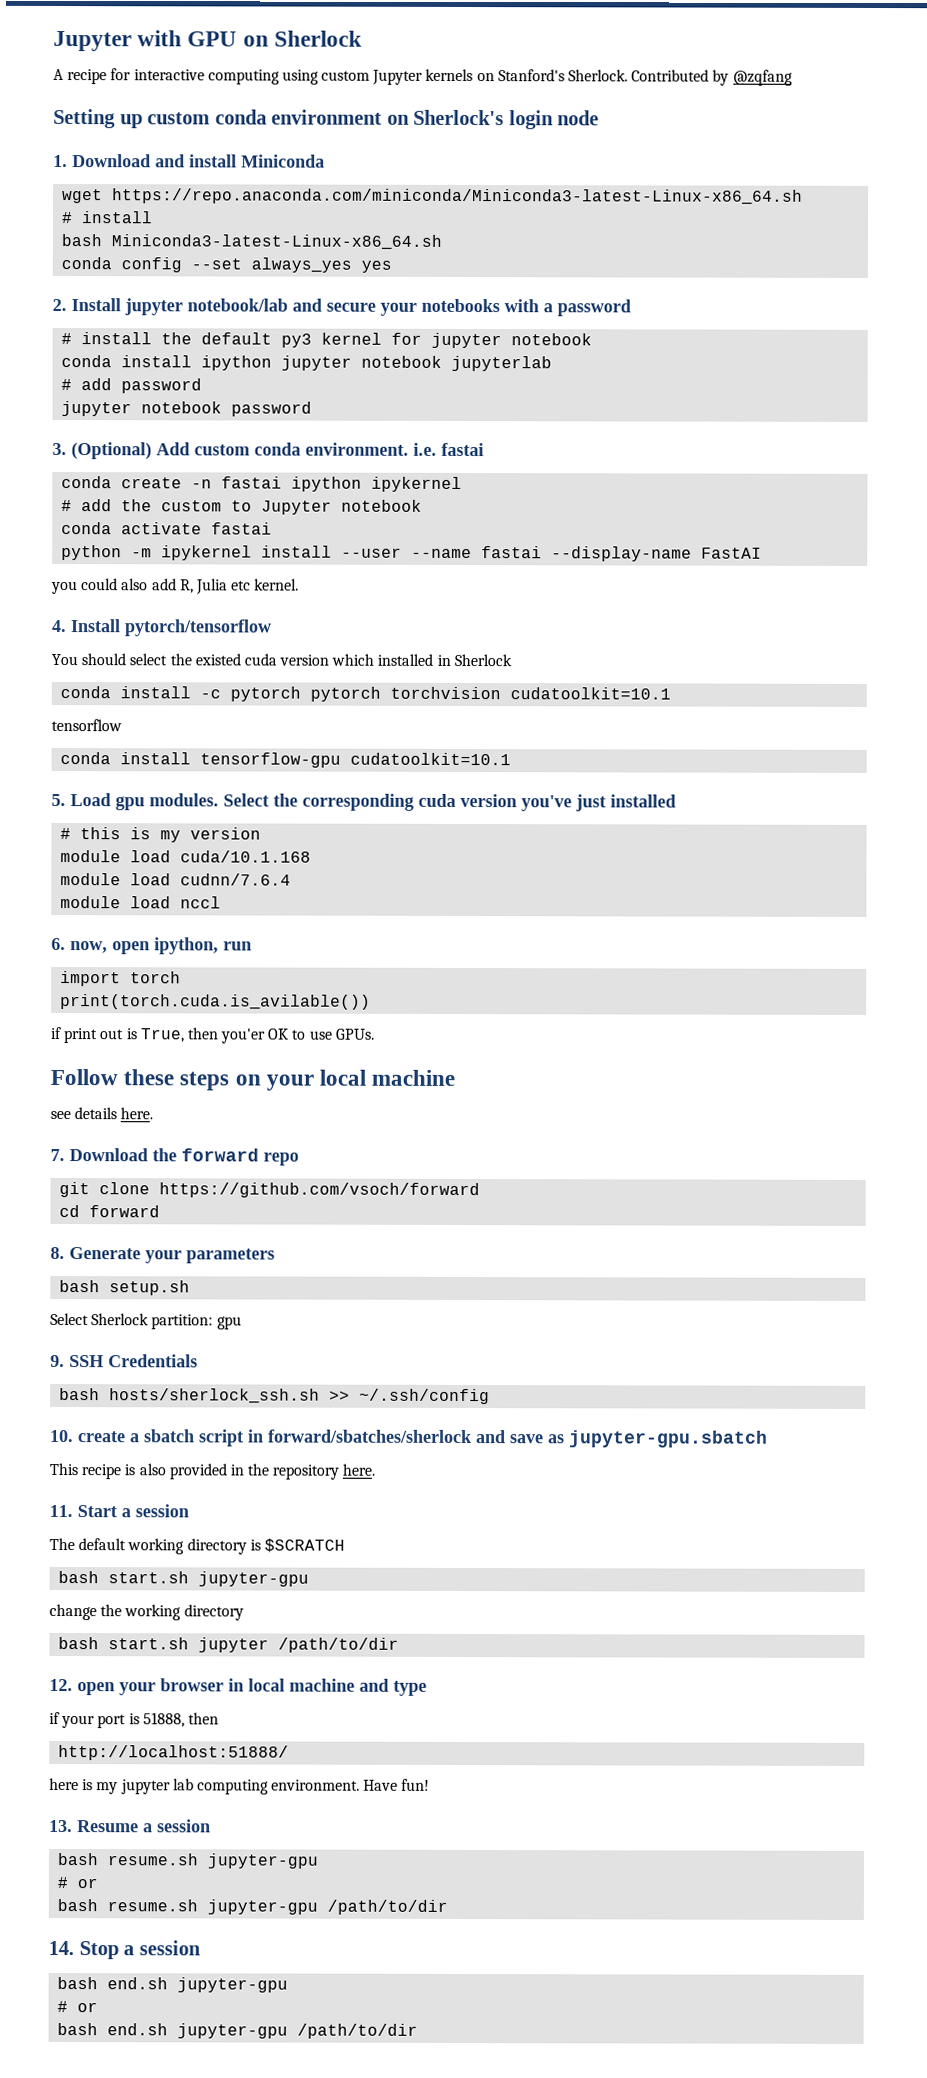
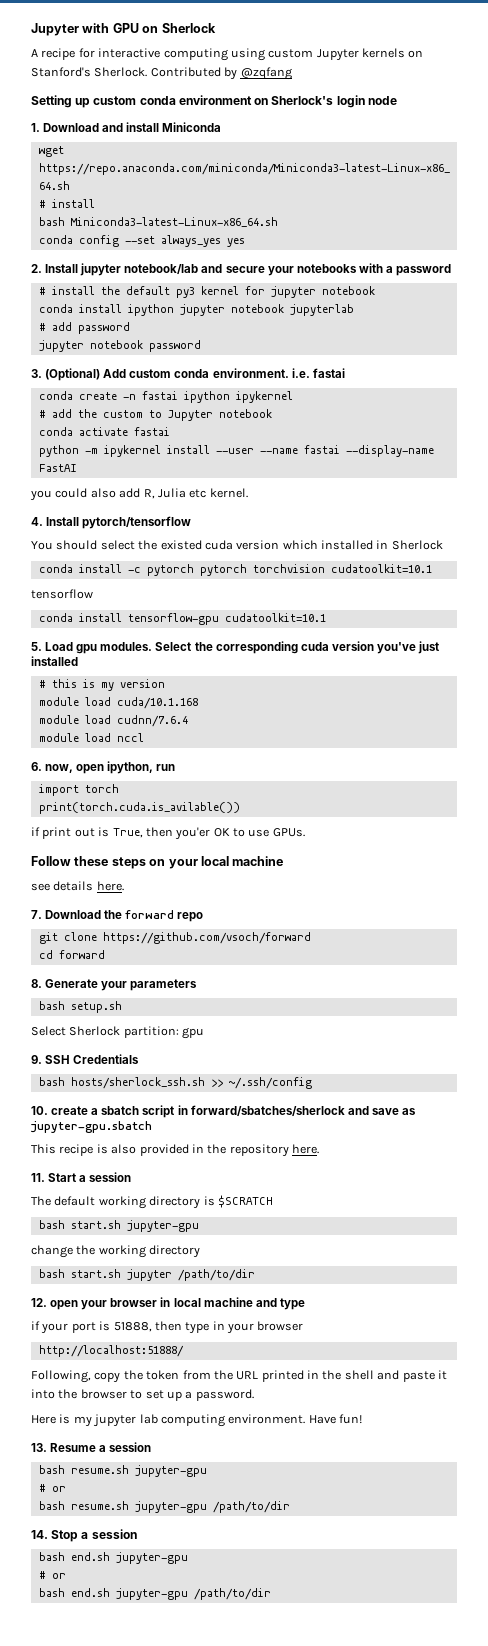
[58,1745,290,1761] [49,1777,79,1791] // http://localhost:51888/ // here -> [185,1321,304,1334] [38,1345,184,1357] [31,1370,447,1383] [31,1389,254,1401] [31,1415,56,1424] type in your browser // http://localhost:51888/ // Following, copy the token from the URL printed in the shell and paste it into the browser to set up a password. // Here

